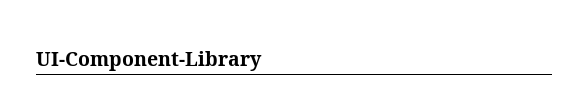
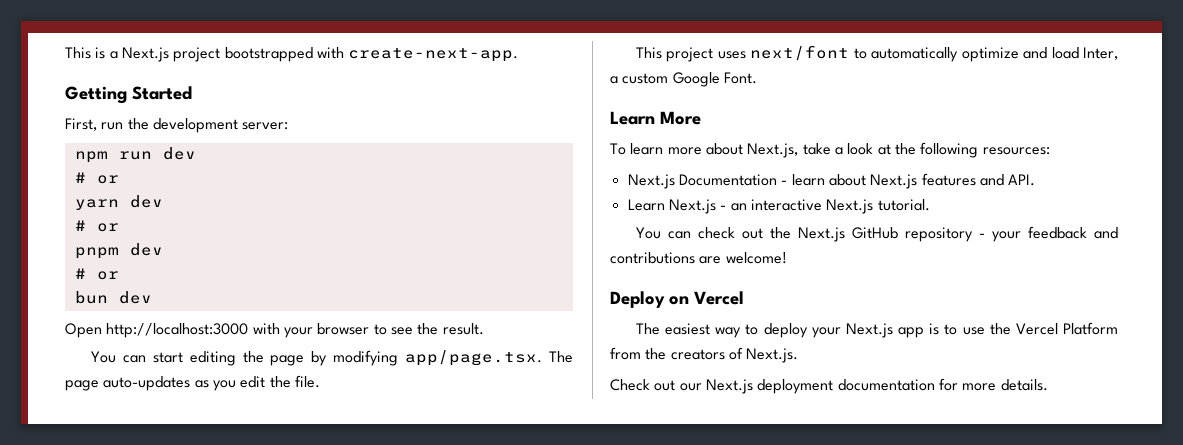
[36,51,262,71] UI-Component-Library -> [65,47,519,62] [65,86,192,104] [65,118,289,133] [74,147,196,163] [74,172,119,184] [74,195,163,210] [74,220,119,232] [74,243,163,259] [74,268,119,280] [74,291,152,304] [65,323,484,338] [90,350,573,366] [65,375,320,391] [635,45,1118,62] [610,72,757,87] [610,111,701,125] [610,142,1050,158] [627,173,1036,189] [627,199,930,214] [635,226,1118,242] [610,252,787,264] [610,291,744,308] [635,322,1118,338] [610,347,799,363] [610,378,1048,394] This is a Next.js project bootstrapped with create-next-app. // Getting Started // First, run the development server: // npm run dev // # or // yarn dev // # or // pnpm dev // # or // bun dev // Open http://localhost:3000 with your browser to see the result. // You can start editing the page by modifying app/page.tsx. The page auto-updates as you edit the file. // This project uses next/font to automatically optimize and load Inter, a custom Google Font. // Learn More // To learn more about Next.js, take a look at the following resources: // Next.js Documentation - learn about Next.js features and API. // Learn Next.js - an interactive Next.js tutorial. // You can check out the Next.js GitHub repository - your feedback and contributions are welcome! // Deploy on Vercel // The easiest way to deploy your Next.js app is to use the Vercel Platform from the creators of Next.js. // Check out our Next.js deployment documentation for more details.

